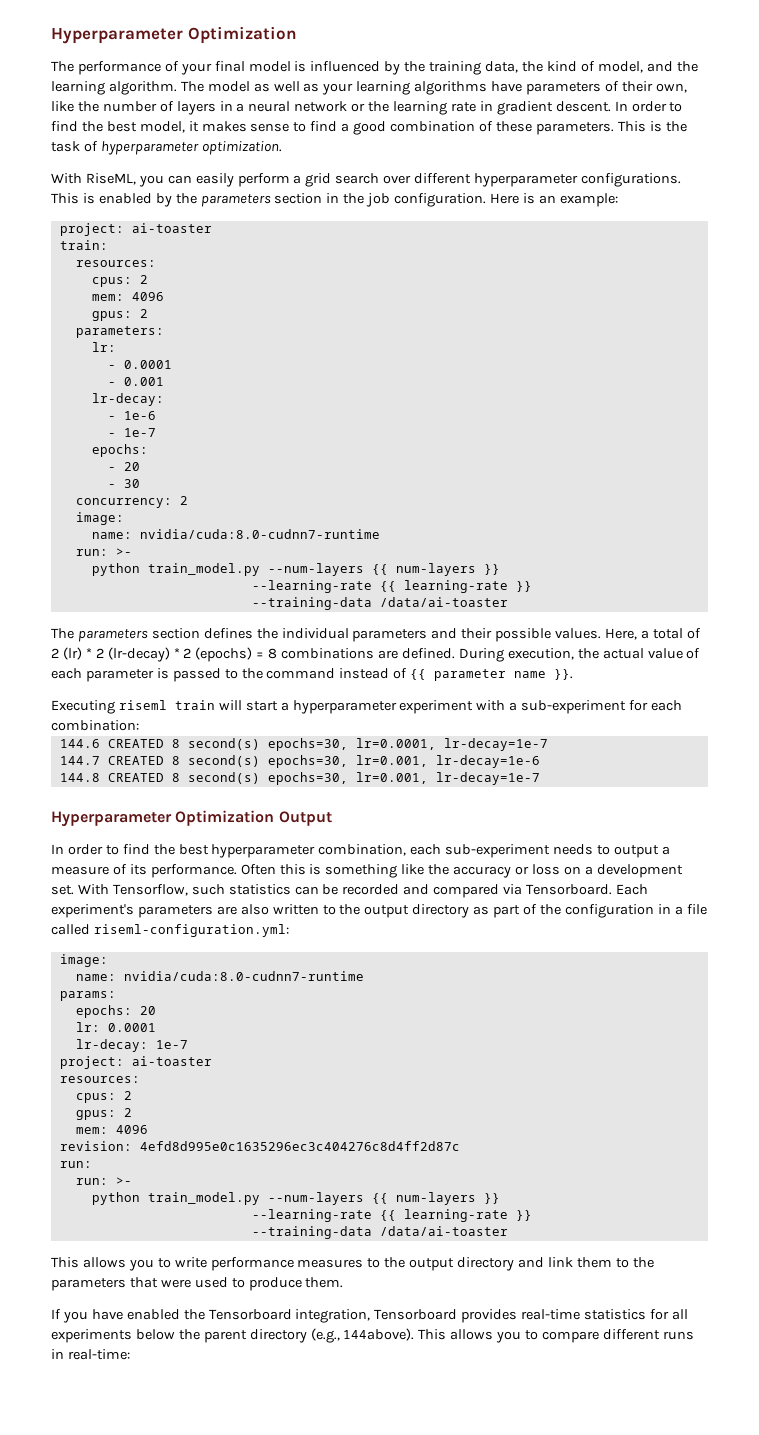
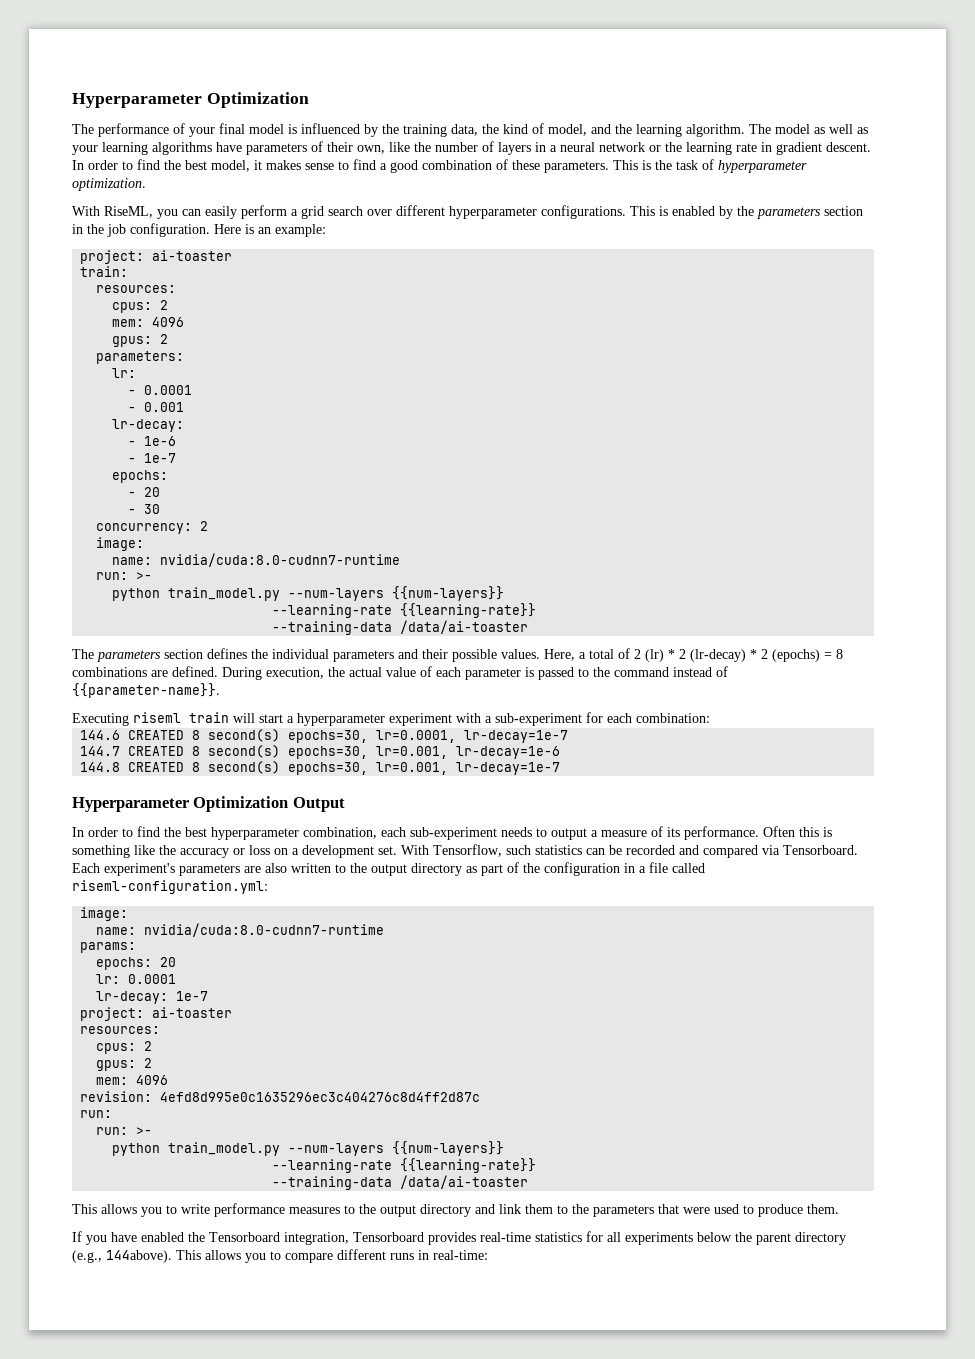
[371,563,500,576] [251,580,532,593] {{ num-layers }} // --learning-rate {{ learning-rate }} -> [392,586,505,601] [272,603,537,618] {{num-layers}} // --learning-rate {{learning-rate}}
[410,669,574,681] {{ parameter name }}. -> [72,683,220,698] {{parameter-name}}.
[371,1192,500,1205] [251,1209,532,1222] {{ num-layers }} // --learning-rate {{ learning-rate }} -> [392,1141,505,1156] [272,1158,537,1173] {{num-layers}} // --learning-rate {{learning-rate}}

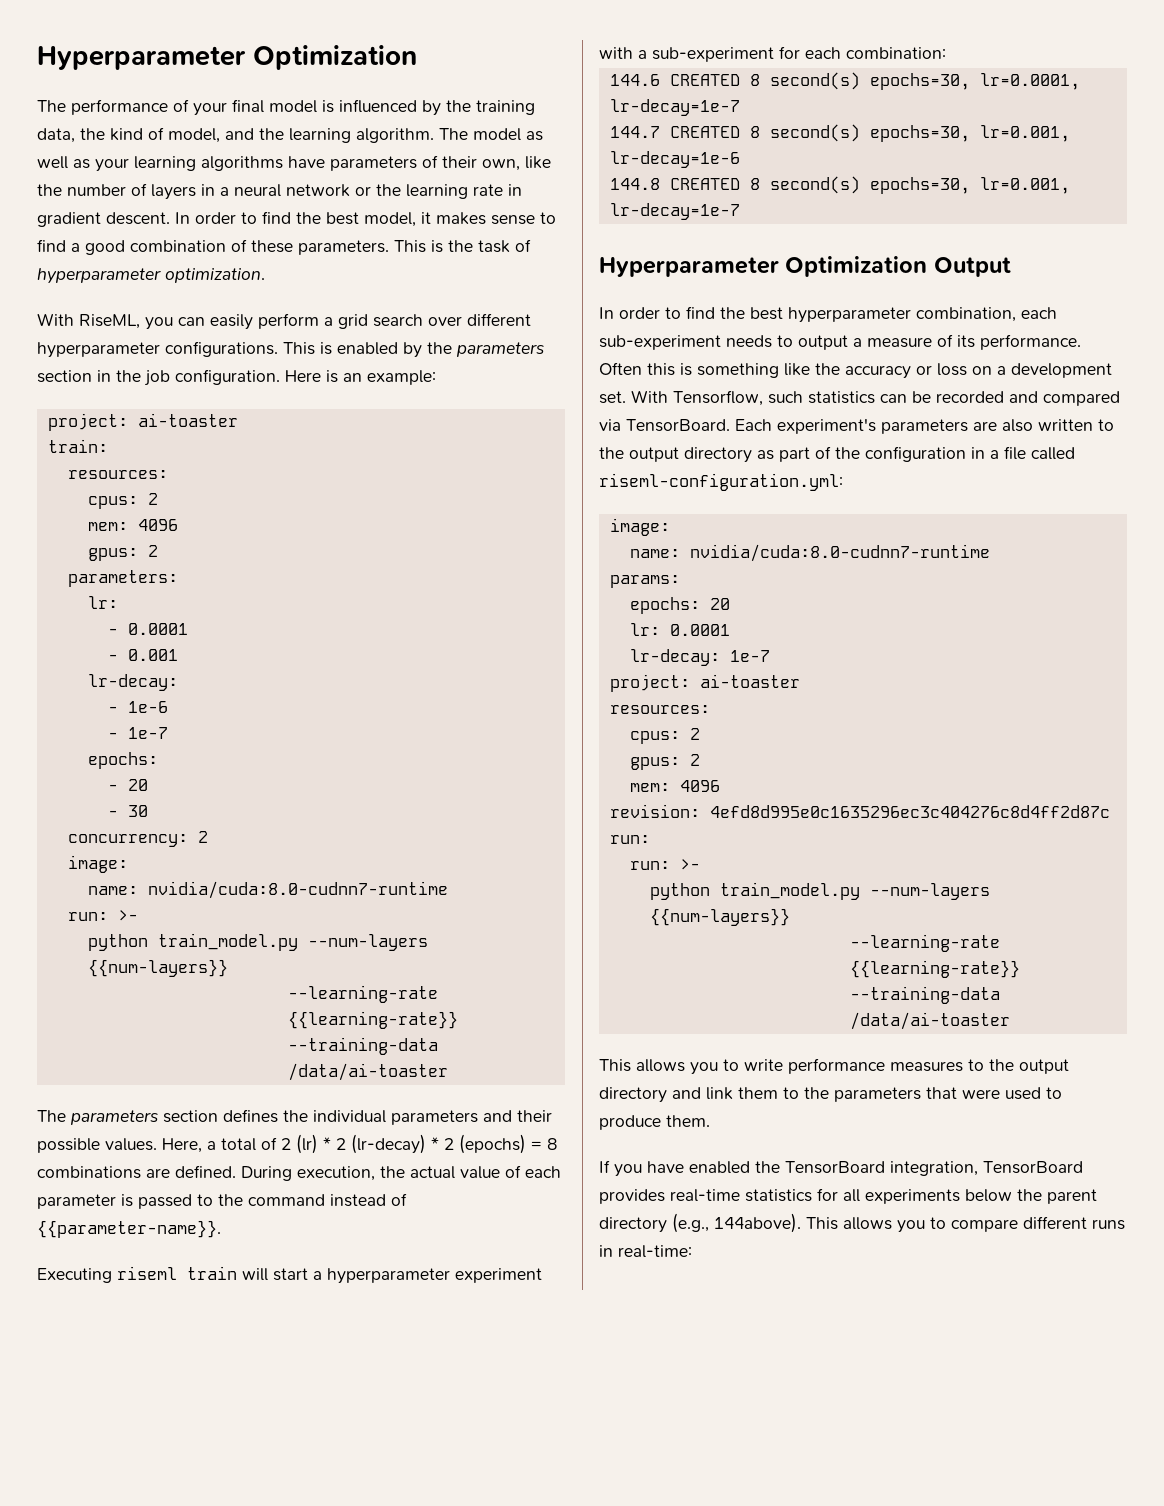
[783,845,858,855] Tensorboard. -> [626,419,730,432] TensorBoard.
[209,1232,424,1245] Tensorboard integration, Tensorboard -> [785,1161,1083,1176] TensorBoard integration, TensorBoard

